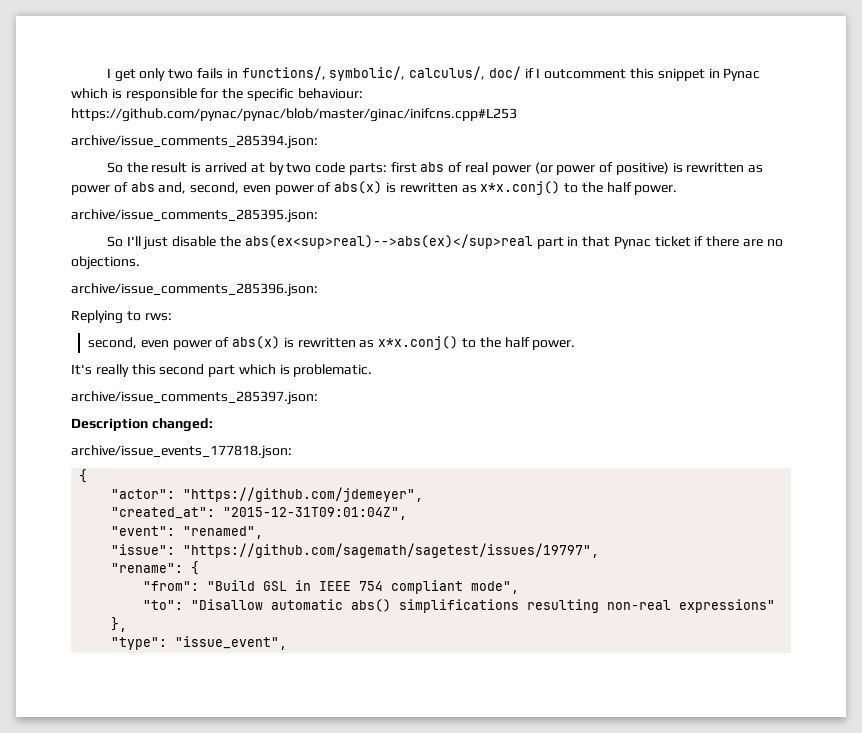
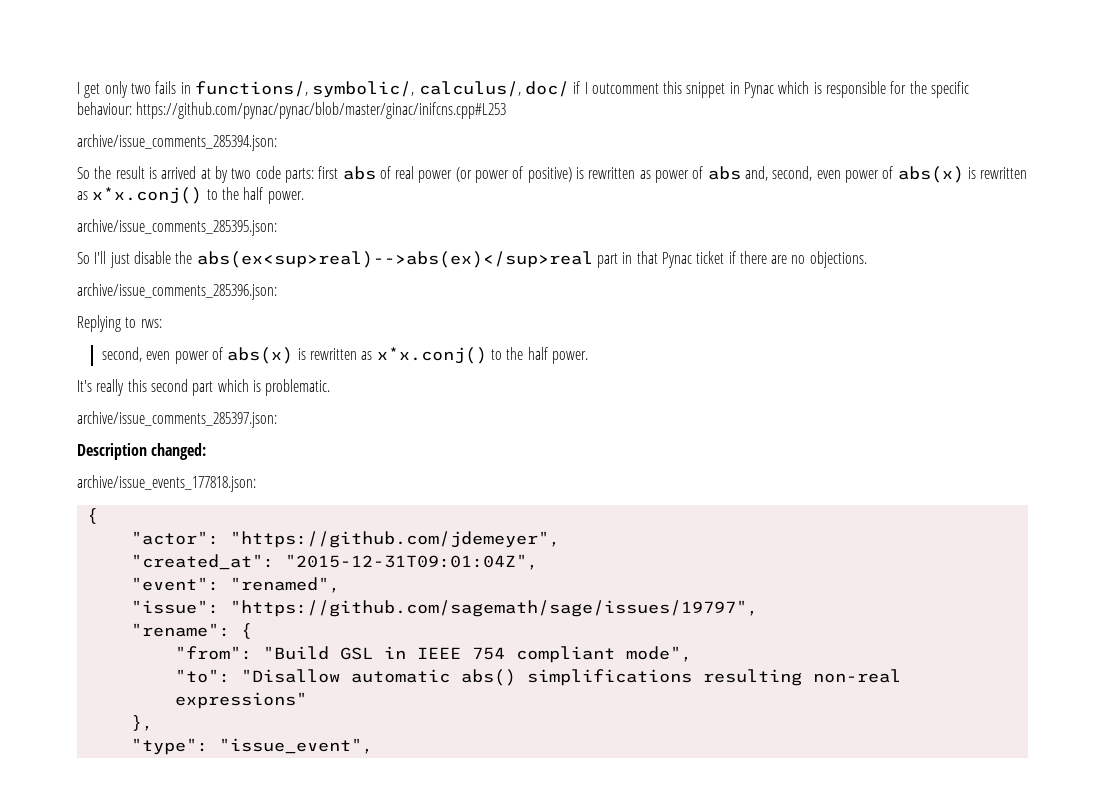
[183,543,600,558] "https://github.com/sagemath/sagetest/issues/19797", -> [229,600,758,617] "https://github.com/sagemath/sage/issues/19797",

